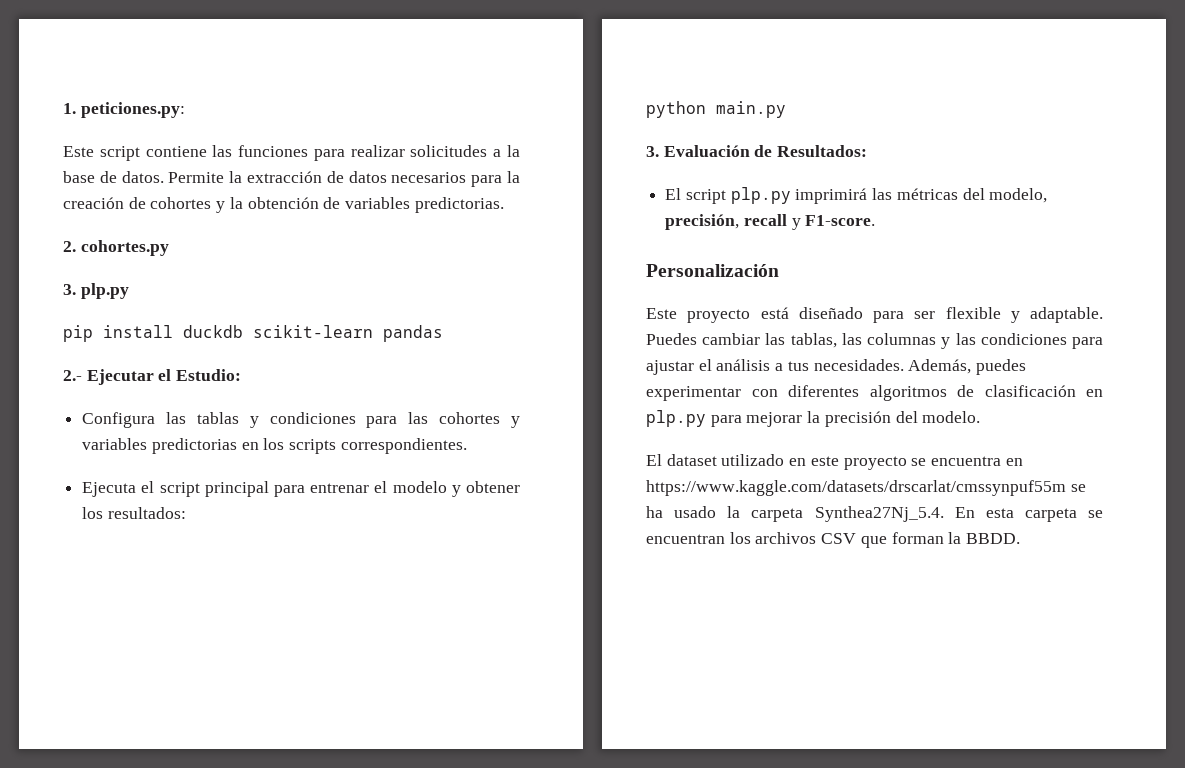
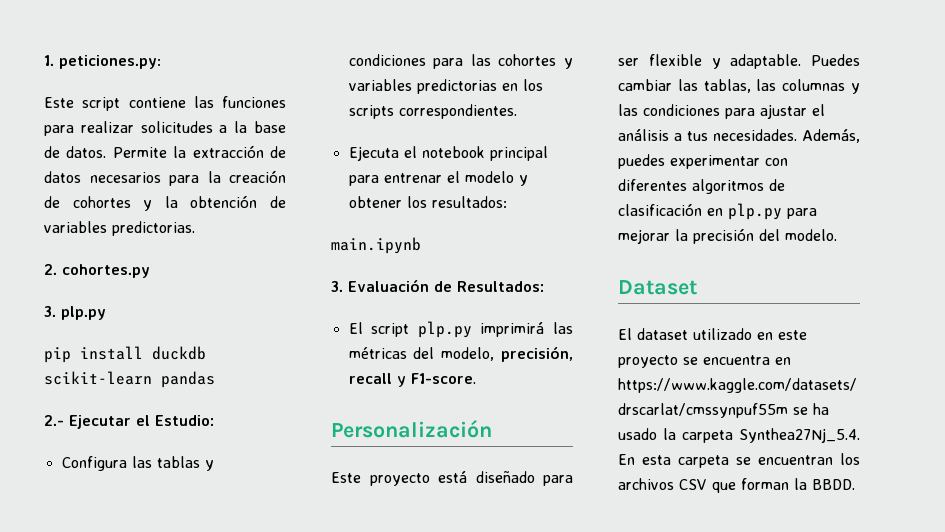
[159,482,200,497] script -> [421,146,485,158] notebook
[646,101,786,118] python main.py -> [331,237,421,254] main.ipynb
(981, 417) none -> [618,280,697,295] // Dataset

